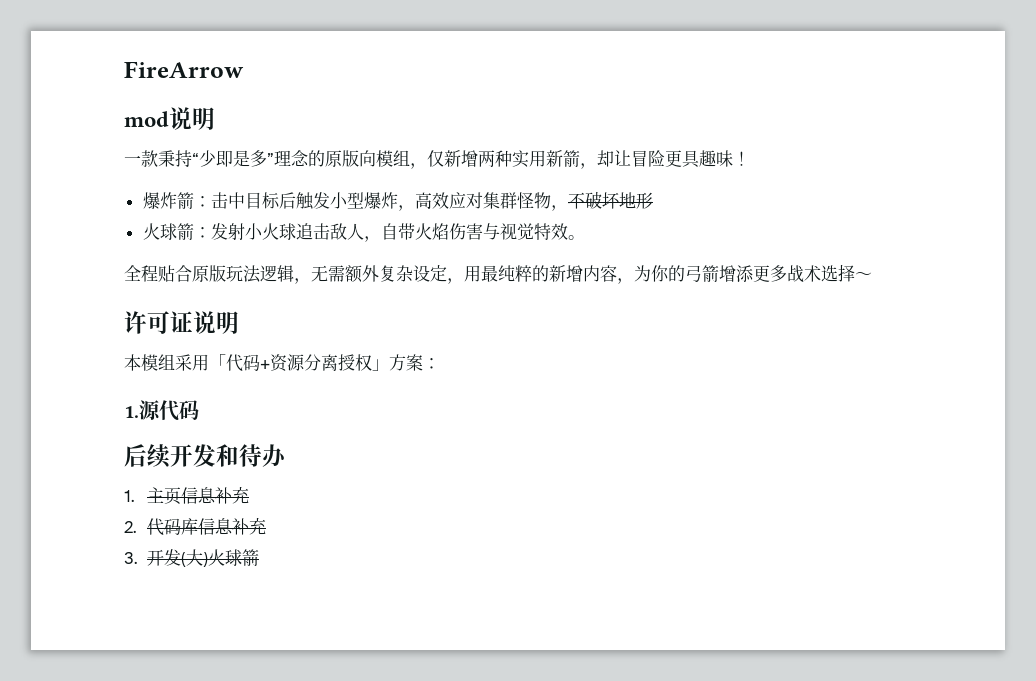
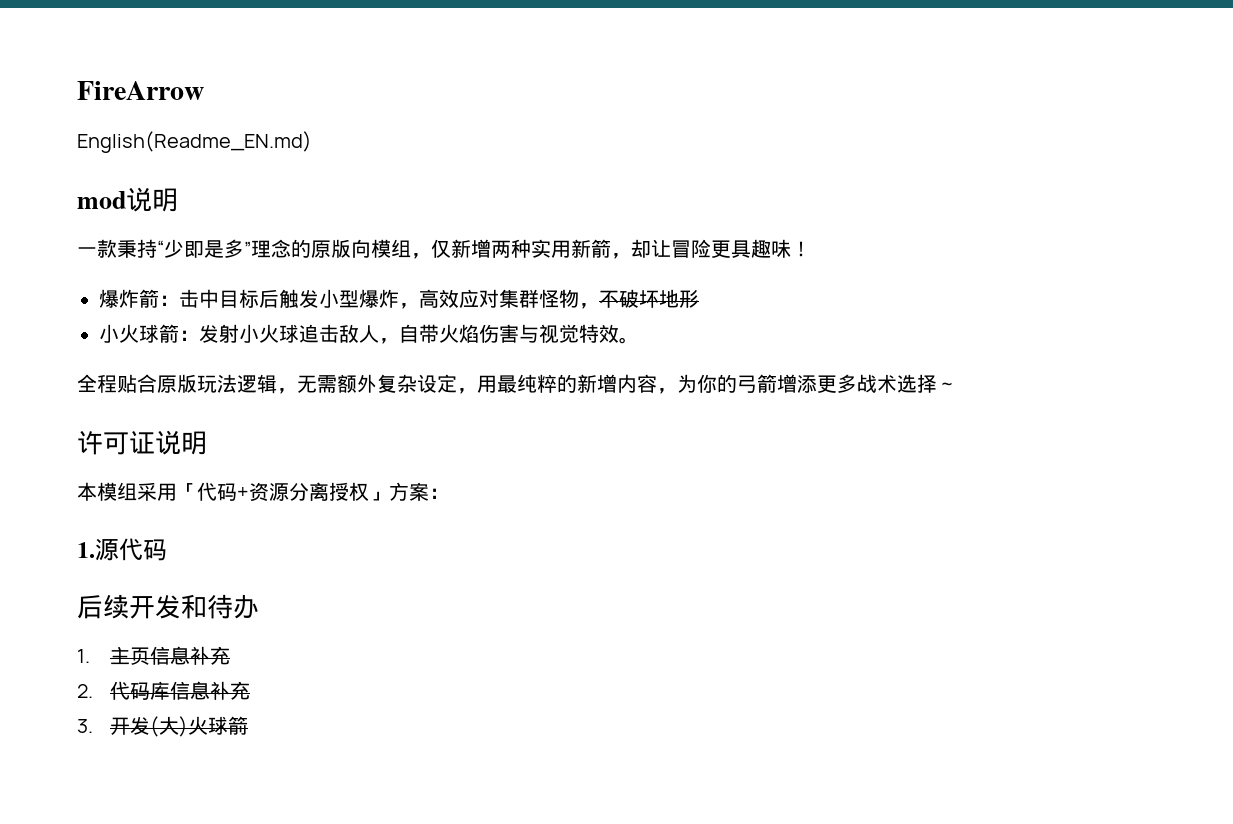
(244, 69) none -> [77,131,312,153] // English(Readme_EN.md)
(653, 200) none -> [99,324,119,343] 小

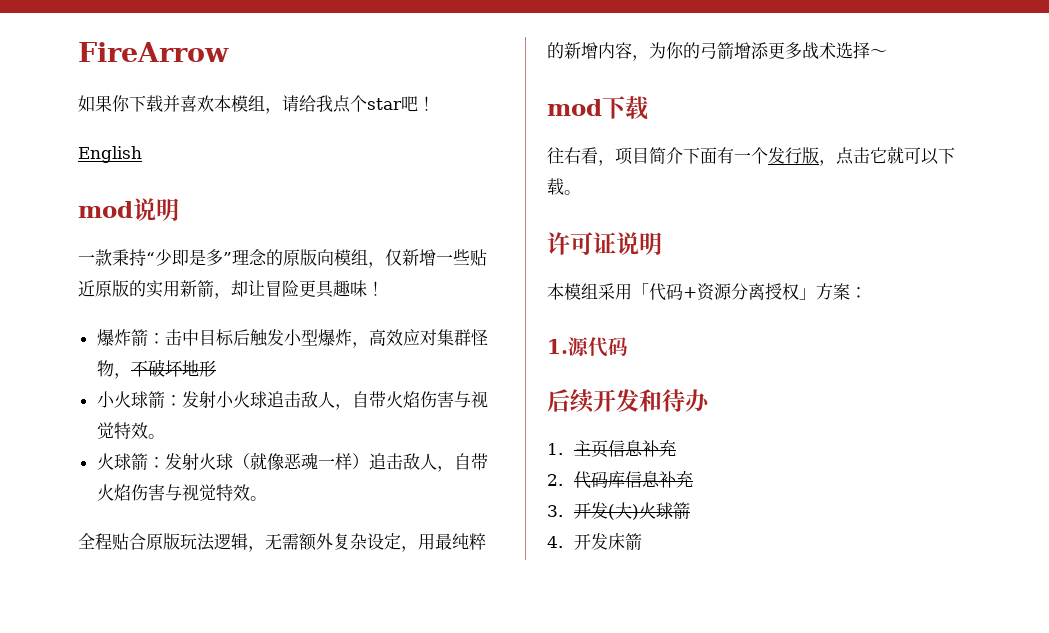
[77,131,312,153] English(Readme_EN.md) -> [78,95,435,114] [78,146,142,163] 如果你下载并喜欢本模组，请给我点个star吧！ // English
[491,239,531,258] 两种 -> [436,249,487,266] [78,280,146,297] 一些贴近原版的
(639, 340) none -> [96,452,488,472] [96,484,267,502] // 火球箭：发射火球（就像恶魂一样）追击敌人，自带火焰伤害与视觉特效。
(957, 386) none -> [547,96,649,120] [547,146,955,166] [547,178,581,195] // mod下载 // 往右看，项目简介下面有一个发行版，点击它就可以下载。
(249, 725) none -> [547,533,642,550] // 4.开发床箭

